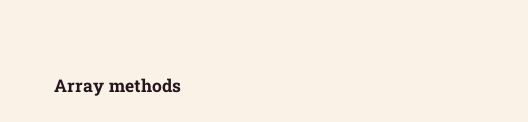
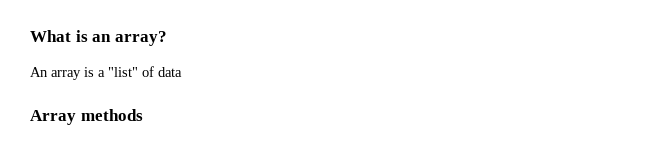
(54, 87) none -> [30,30,167,46] [30,66,182,80] What is an array? // An array is a "list" of data //

